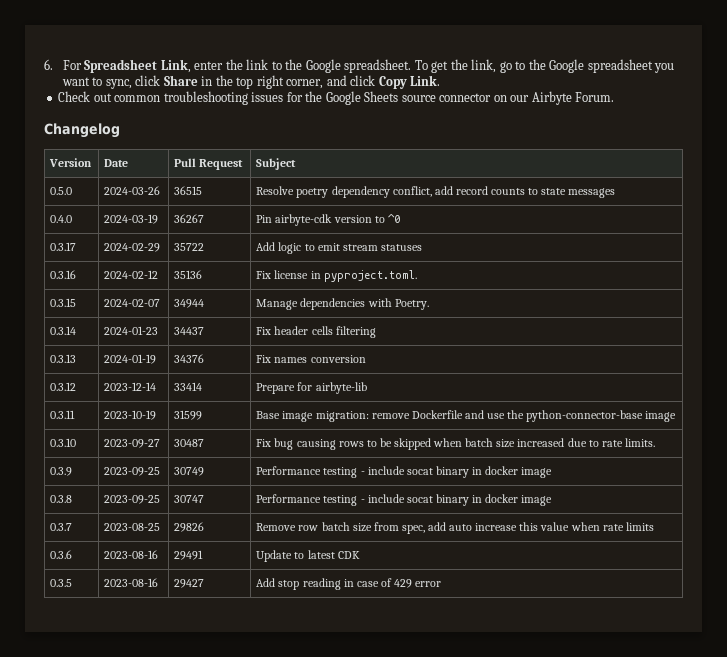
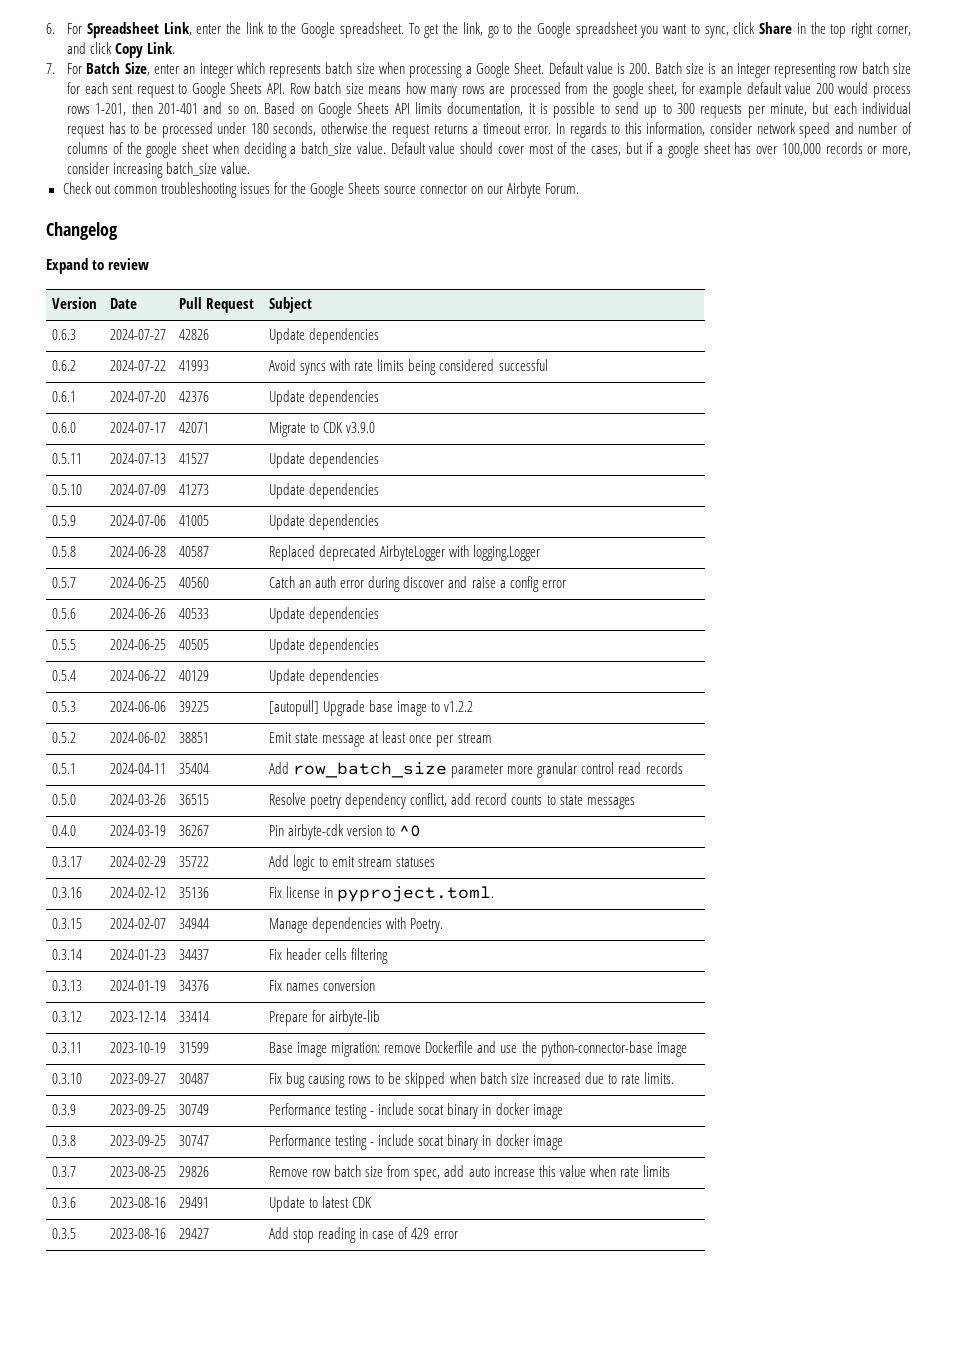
(441, 80) none -> [46,62,911,78] [67,82,912,98] [67,102,911,118] [67,122,912,138] [67,142,911,158] [67,162,251,178] // 7. For Batch Size, enter an integer which represents batch size when processing a Google Sheet. Default value is 200. Batch size is an integer representing row batch size for each sent request to Google Sheets API. Row batch size means how many rows are processed from the google sheet, for example default value 200 would process rows 1-201, then 201-401 and so on. Based on Google Sheets API limits documentation, it is possible to send up to 300 requests per minute, but each individual request has to be processed under 180 seconds, otherwise the request returns a timeout error. In regards to this information, consider network speed and number of columns of the google sheet when deciding a batch_size value. Default value should cover most of the cases, but if a google sheet has over 100,000 records or more, consider increasing batch_size value.
(120, 130) none -> [46,258,150,274] // Expand to review
(297, 164) none -> [52,329,77,340] [110,329,167,340] [179,329,210,340] [269,328,380,344] [52,360,77,371] [110,360,167,371] [179,360,210,371] [269,359,548,375] [52,391,77,402] [110,391,167,402] [179,391,210,402] [269,390,380,406] [52,422,77,433] [110,422,167,433] [179,422,210,433] [269,422,376,437] [52,453,83,464] [110,453,167,464] [179,453,210,464] [269,452,380,468] [52,484,83,495] [110,484,167,495] [179,484,210,495] [269,483,380,499] [52,515,77,526] [110,515,167,526] [179,515,210,526] [269,514,380,530] [52,546,77,557] [110,546,167,557] [179,546,210,557] [269,545,541,561] [52,577,77,588] [110,577,167,588] [179,577,210,588] [269,576,566,592] [52,608,77,619] [110,608,167,619] [179,608,210,619] [269,607,380,623] [52,639,77,650] [110,639,167,650] [179,639,210,650] [269,638,380,654] [52,670,77,681] [110,670,167,681] [179,670,210,681] [269,669,380,685] [52,701,77,712] [110,701,167,712] [179,701,210,712] [269,700,474,716] [52,732,77,743] [110,732,167,743] [179,732,210,743] [269,731,492,747] [52,763,77,774] [110,763,167,774] [179,763,210,774] [269,762,683,778] // 0.6.3 | 2024-07-27 | 42826 | Update dependencies // 0.6.2 | 2024-07-22 | 41993 | Avoid syncs with rate limits being considered successful // 0.6.1 | 2024-07-20 | 42376 | Update dependencies // 0.6.0 | 2024-07-17 | 42071 | Migrate to CDK v3.9.0 // 0.5.11 | 2024-07-13 | 41527 | Update dependencies // 0.5.10 | 2024-07-09 | 41273 | Update dependencies // 0.5.9 | 2024-07-06 | 41005 | Update dependencies // 0.5.8 | 2024-06-28 | 40587 | Replaced deprecated AirbyteLogger with logging.Logger // 0.5.7 | 2024-06-25 | 40560 | Catch an auth error during discover and raise a config error // 0.5.6 | 2024-06-26 | 40533 | Update dependencies // 0.5.5 | 2024-06-25 | 40505 | Update dependencies // 0.5.4 | 2024-06-22 | 40129 | Update dependencies // 0.5.3 | 2024-06-06 | 39225 | [autopull] Upgrade base image to v1.2.2 // 0.5.2 | 2024-06-02 | 38851 | Emit state message at least once per stream // 0.5.1 | 2024-04-11 | 35404 | Add row_batch_size parameter more granular control read records

